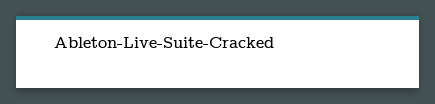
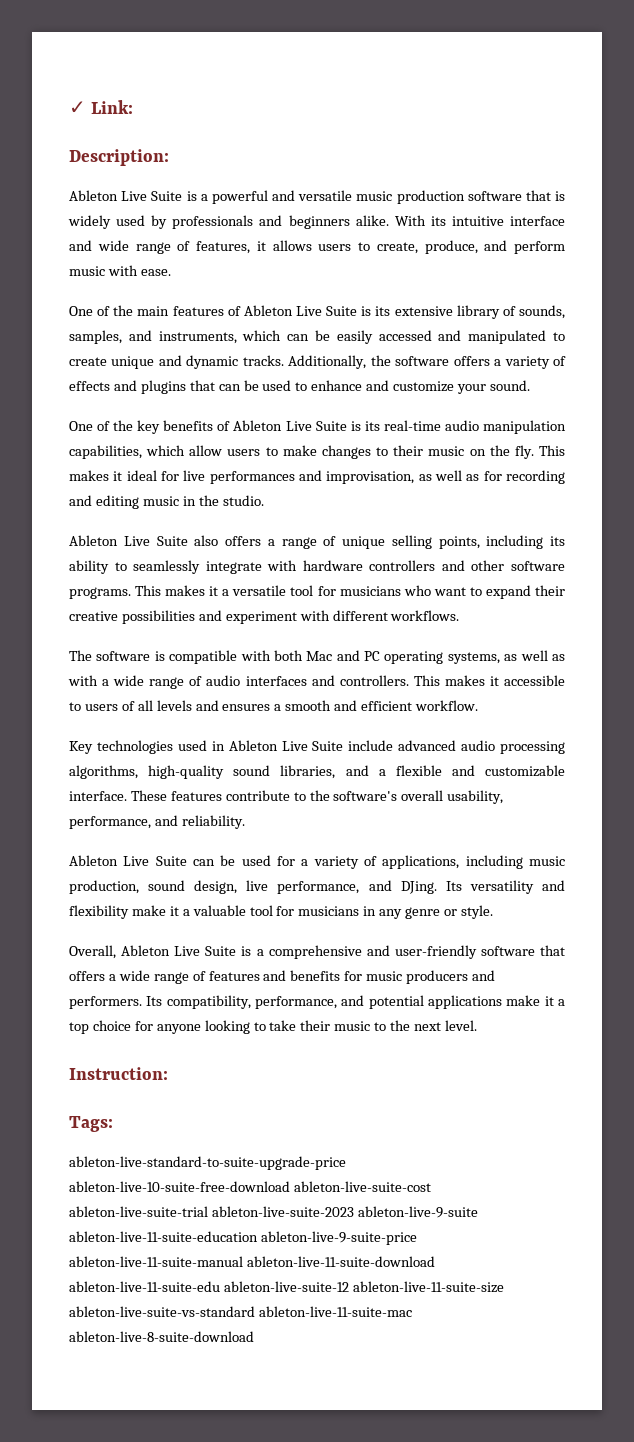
[54,37,274,48] Ableton-Live-Suite-Cracked -> [69,100,134,114] [69,149,169,166] [69,190,565,204] [68,215,566,229] [69,240,565,254] [69,265,171,276] [69,305,566,319] [69,330,566,344] [69,355,566,369] [69,380,530,394] [69,420,566,434] [69,445,565,459] [69,470,565,484] [69,495,264,509] [69,535,565,549] [69,560,565,574] [69,585,565,599] [69,610,460,624] [69,650,565,664] [68,675,565,689] [69,700,479,711] [69,740,565,754] [69,765,565,779] [69,790,504,804] [69,815,245,829] [69,855,565,869] [69,880,565,894] [69,905,493,919] [69,945,565,959] [69,970,496,984] [69,995,565,1009] [69,1020,477,1034] [69,1067,168,1080] [69,1116,113,1132] [69,1156,346,1170] [69,1181,431,1192] [69,1206,478,1218] [69,1231,417,1245] [69,1256,435,1267] [69,1281,504,1293] [69,1306,412,1317] [69,1331,254,1342] ✓ Link: // Description: // Ableton Live Suite is a powerful and versatile music production software that is widely used by professionals and beginners alike. With its intuitive interface and wide range of features, it allows users to create, produce, and perform music with ease. // One of the main features of Ableton Live Suite is its extensive library of sounds, samples, and instruments, which can be easily accessed and manipulated to create unique and dynamic tracks. Additionally, the software offers a variety of effects and plugins that can be used to enhance and customize your sound. // One of the key benefits of Ableton Live Suite is its real-time audio manipulation capabilities, which allow users to make changes to their music on the fly. This makes it ideal for live performances and improvisation, as well as for recording and editing music in the studio. // Ableton Live Suite also offers a range of unique selling points, including its ability to seamlessly integrate with hardware controllers and other software programs. This makes it a versatile tool for musicians who want to expand their creative possibilities and experiment with different workflows. // The software is compatible with both Mac and PC operating systems, as well as with a wide range of audio interfaces and controllers. This makes it accessible to users of all levels and ensures a smooth and efficient workflow. // Key technologies used in Ableton Live Suite include advanced audio processing algorithms, high-quality sound libraries, and a flexible and customizable interface. These features contribute to the software's overall usability, performance, and reliability. // Ableton Live Suite can be used for a variety of applications, including music production, sound design, live performance, and DJing. Its versatility and flexibility make it a valuable tool for musicians in any genre or style. // Overall, Ableton Live Suite is a comprehensive and user-friendly software that offers a wide range of features and benefits for music producers and performers. Its compatibility, performance, and potential applications make it a top choice for anyone looking to take their music to the next level. // Instruction: // Tags: // ableton-live-standard-to-suite-upgrade-price ableton-live-10-suite-free-download ableton-live-suite-cost ableton-live-suite-trial ableton-live-suite-2023 ableton-live-9-suite ableton-live-11-suite-education ableton-live-9-suite-price ableton-live-11-suite-manual ableton-live-11-suite-download ableton-live-11-suite-edu ableton-live-suite-12 ableton-live-11-suite-size ableton-live-suite-vs-standard ableton-live-11-suite-mac ableton-live-8-suite-download

